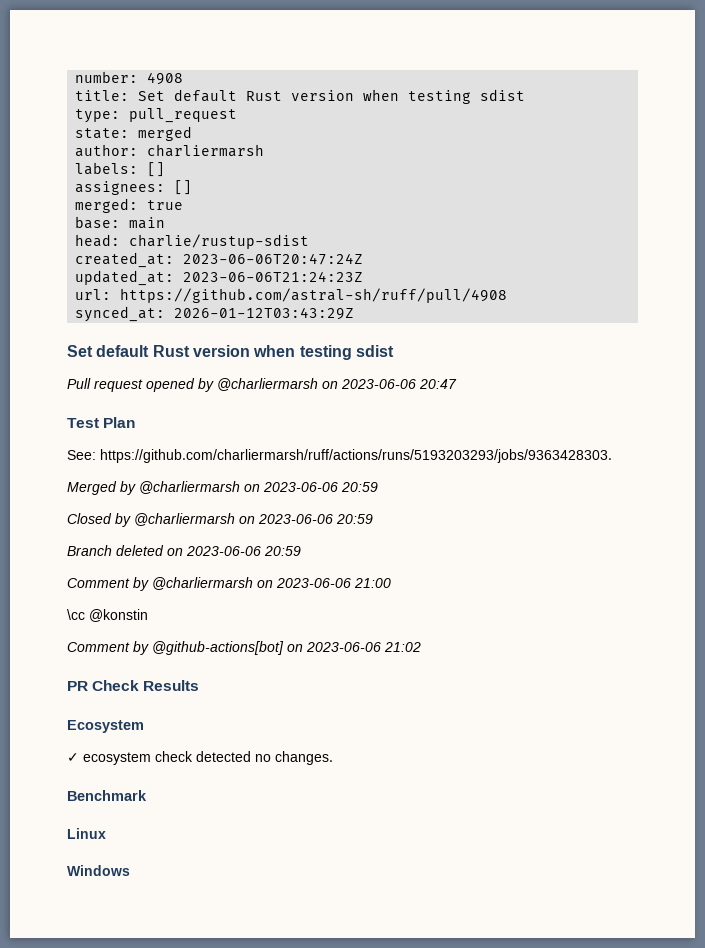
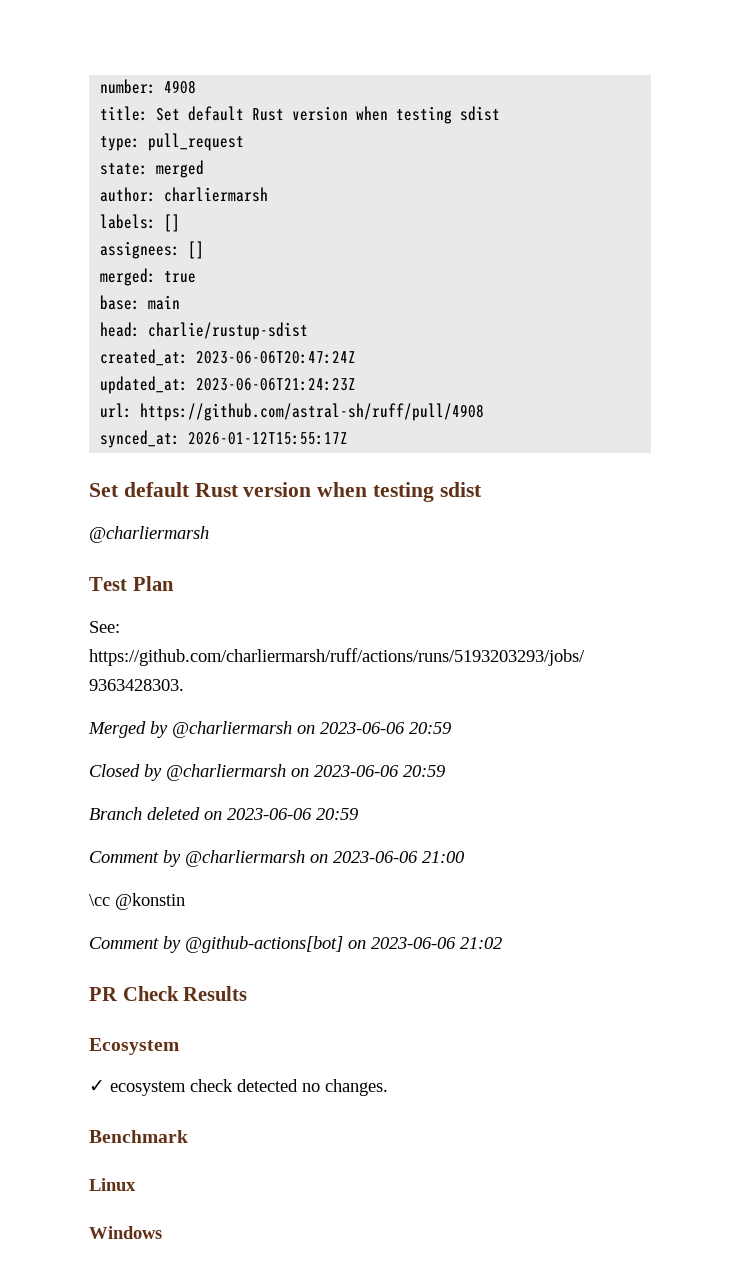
[174,307,355,320] [67,345,394,360] [67,378,457,392] 2026-01-12T03:43:29Z // Set default Rust version when testing sdist // Pull request opened by @charliermarsh on 2023-06-06 20:47 -> [188,432,349,445] [89,482,482,502] [89,526,209,543] 2026-01-12T15:55:17Z // Set default Rust version when testing sdist // @charliermarsh

